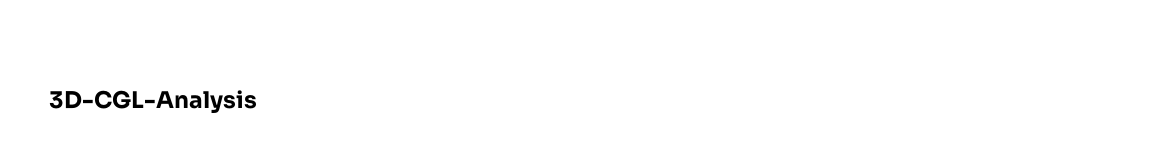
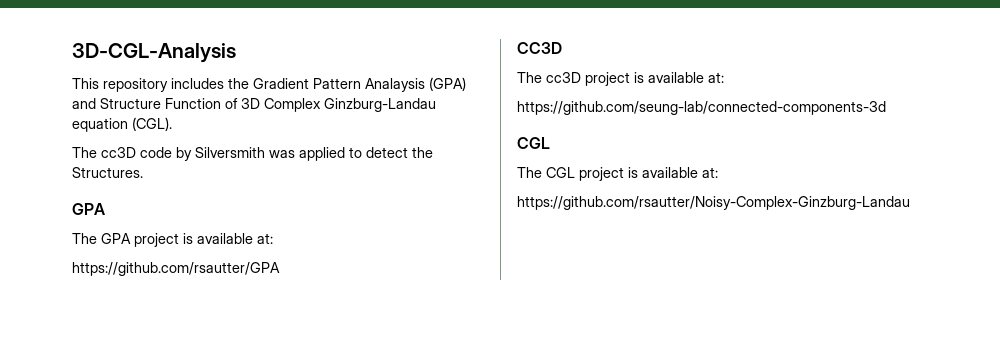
(257, 101) none -> [72,77,466,92] [72,98,436,112] [72,117,172,132] [72,147,433,161] [72,167,143,178] [72,203,105,215] [72,233,273,247] [72,262,280,276] [517,42,562,54] [517,72,724,86] [517,101,886,115] [517,137,550,149] [517,167,718,181] [517,196,910,210] // This repository includes the Gradient Pattern Analaysis (GPA) and Structure Function of 3D Complex Ginzburg-Landau equation (CGL). // The cc3D code by Silversmith was applied to detect the Structures. // GPA // The GPA project is available at: // https://github.com/rsautter/GPA // CC3D // The cc3D project is available at: // https://github.com/seung-lab/connected-components-3d // CGL // The CGL project is available at: // https://github.com/rsautter/Noisy-Complex-Ginzburg-Landau

